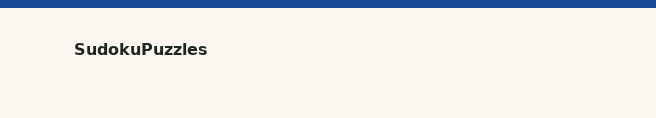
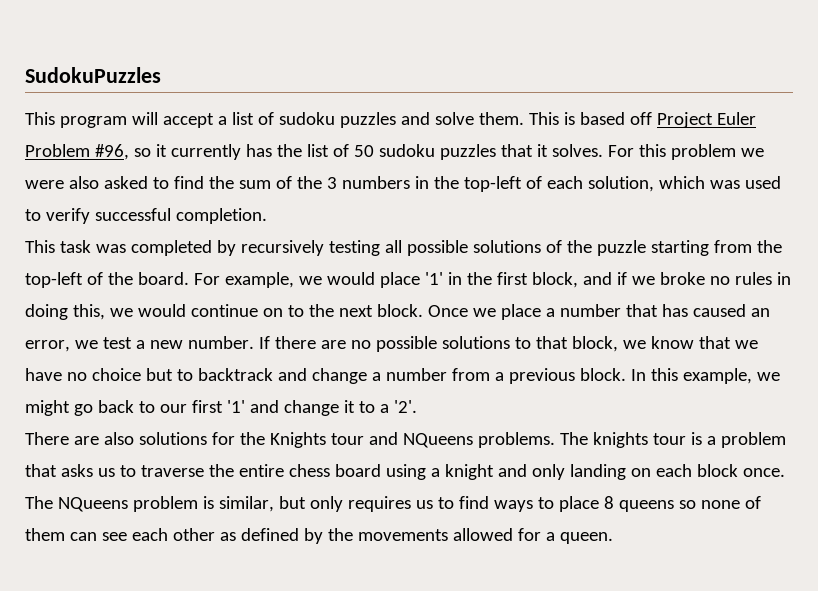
(208, 49) none -> [25,112,756,128] [25,144,764,160] [25,176,781,192] [25,208,267,224] [25,240,782,256] [25,272,791,288] [25,304,770,320] [25,336,758,352] [25,368,780,384] [25,400,417,416] [25,432,786,448] [25,464,785,480] [25,496,761,512] [25,528,613,544] // This program will accept a list of sudoku puzzles and solve them. This is based off Project Euler Problem #96, so it currently has the list of 50 sudoku puzzles that it solves. For this problem we were also asked to find the sum of the 3 numbers in the top-left of each solution, which was used to verify successful completion. // This task was completed by recursively testing all possible solutions of the puzzle starting from the top-left of the board. For example, we would place '1' in the first block, and if we broke no rules in doing this, we would continue on to the next block. Once we place a number that has caused an error, we test a new number. If there are no possible solutions to that block, we know that we have no choice but to backtrack and change a number from a previous block. In this example, we might go back to our first '1' and change it to a '2'. // There are also solutions for the Knights tour and NQueens problems. The knights tour is a problem that asks us to traverse the entire chess board using a knight and only landing on each block once. The NQueens problem is similar, but only requires us to find ways to place 8 queens so none of them can see each other as defined by the movements allowed for a queen.

